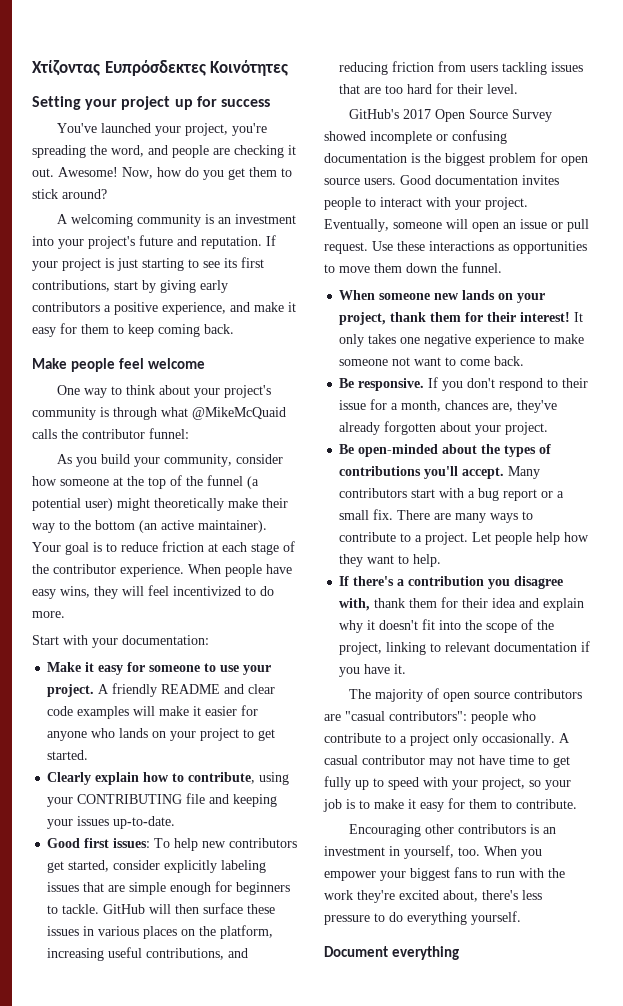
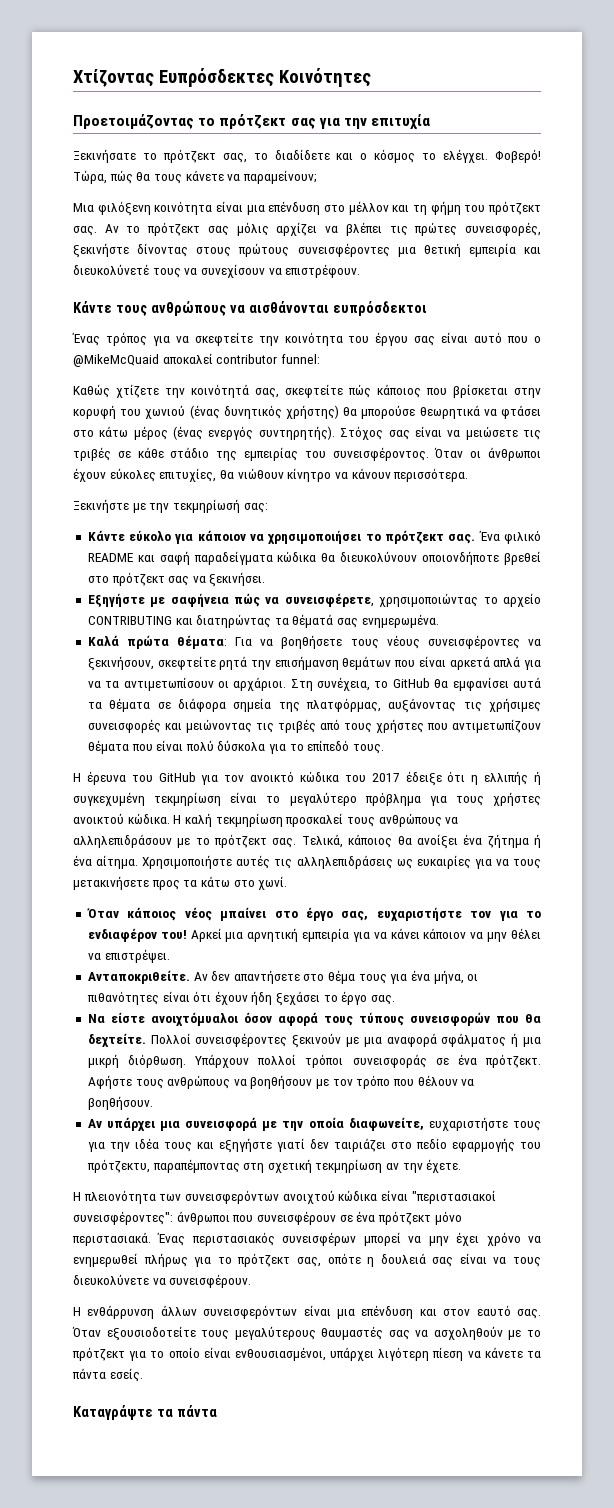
[32,96,270,110] [57,123,268,136] [32,145,296,158] [32,167,292,180] [32,189,107,199] [57,214,297,227] [32,235,276,249] [32,257,264,271] [32,280,228,293] [32,302,296,315] [32,323,234,337] [32,358,205,372] [57,385,272,398] [32,407,286,420] [32,428,189,439] [57,454,284,467] [32,475,259,489] [32,498,288,511] [32,520,267,533] [32,541,295,555] [32,564,292,577] [32,585,274,599] [32,611,65,618] [32,635,209,648] [47,662,272,675] [47,683,276,697] [47,705,259,719] [47,728,276,741] [47,750,89,760] [47,772,290,785] [47,793,278,807] [47,816,176,829] [47,838,298,851] [47,860,267,873] [47,881,291,895] [47,903,276,914] [47,925,274,939] [47,947,249,961] [339,61,584,75] [339,83,519,94] [349,109,553,122] [324,130,507,144] [324,152,588,166] [324,175,559,185] [324,197,528,210] [324,219,589,232] [324,241,587,254] [324,262,502,273] [339,290,546,303] [339,312,584,325] [339,334,585,347] [339,356,525,366] [339,377,589,391] [339,399,558,413] [339,421,549,435] [339,444,552,457] [339,466,541,479] [339,488,565,501] [339,509,534,523] [339,532,590,545] [339,554,442,567] [339,576,564,589] [339,597,585,611] [339,619,555,633] [339,641,591,655] [339,664,407,677] [349,688,583,702] [324,711,536,724] [324,733,570,746] [324,755,570,768] [324,776,571,790] [323,798,577,812] [349,824,557,837] [324,845,542,859] [324,867,565,881] [324,890,542,903] [324,911,521,925] [324,946,459,960] Setting your project up for success // You've launched your project, you're spreading the word, and people are checking it out. Awesome! Now, how do you get them to stick around? // A welcoming community is an investment into your project's future and reputation. If your project is just starting to see its first contributions, start by giving early contributors a positive experience, and make it easy for them to keep coming back. // Make people feel welcome // One way to think about your project's community is through what @MikeMcQuaid calls the contributor funnel: // As you build your community, consider how someone at the top of the funnel (a potential user) might theoretically make their way to the bottom (an active maintainer). Your goal is to reduce friction at each stage of the contributor experience. When people have easy wins, they will feel incentivized to do more. // Start with your documentation: // Make it easy for someone to use your project. A friendly README and clear code examples will make it easier for anyone who lands on your project to get started. // Clearly explain how to contribute, using your CONTRIBUTING file and keeping your issues up-to-date. // Good first issues: To help new contributors get started, consider explicitly labeling issues that are simple enough for beginners to tackle. GitHub will then surface these issues in various places on the platform, increasing useful contributions, and reducing friction from users tackling issues that are too hard for their level. // GitHub's 2017 Open Source Survey showed incomplete or confusing documentation is the biggest problem for open source users. Good documentation invites people to interact with your project. Eventually, someone will open an issue or pull request. Use these interactions as opportunities to move them down the funnel. // When someone new lands on your project, thank them for their interest! It only takes one negative experience to make someone not want to come back. // Be responsive. If you don't respond to their issue for a month, chances are, they've already forgotten about your project. // Be open-minded about the types of contributions you'll accept. Many contributors start with a bug report or a small fix. There are many ways to contribute to a project. Let people help how they want to help. // If there's a contribution you disagree with, thank them for their idea and explain why it doesn't fit into the scope of the project, linking to relevant documentation if you have it. // The majority of open source contributors are "casual contributors": people who contribute to a project only occasionally. A casual contributor may not have time to get fully up to speed with your project, so your job is to make it easy for them to contribute. // Encouraging other contributors is an investment in yourself, too. When you empower your biggest fans to run with the work they're excited about, there's less pressure to do everything yourself. // Document everything -> [73,114,431,130] [73,149,541,163] [73,170,317,184] [73,201,542,216] [73,222,541,236] [73,243,541,258] [73,264,361,278] [73,301,427,316] [72,332,541,346] [73,353,320,367] [73,384,541,398] [73,405,541,419] [73,426,541,440] [73,447,541,461] [73,468,469,482] [73,499,268,513] [87,530,541,545] [87,551,541,565] [87,572,266,587] [87,593,541,607] [87,614,439,628] [87,635,541,649] [87,656,541,671] [87,677,541,691] [87,698,541,713] [87,719,541,733] [87,740,385,754] [73,771,541,786] [73,792,541,806] [73,813,459,827] [73,834,542,849] [73,855,542,869] [73,876,288,890] [86,907,541,922] [87,928,541,942] [87,949,170,963] [87,970,479,984] [86,991,396,1006] [87,1012,541,1027] [87,1033,541,1048] [87,1054,541,1068] [87,1075,475,1089] [87,1096,153,1110] [87,1117,541,1132] [87,1138,541,1153] [86,1159,462,1173] [73,1190,496,1204] [73,1211,462,1225] [72,1232,542,1246] [73,1253,541,1267] [73,1274,252,1288] [73,1305,541,1319] [72,1326,541,1341] [72,1347,541,1361] [72,1368,143,1382] [73,1405,217,1420] Προετοιμάζοντας το πρότζεκτ σας για την επιτυχία // Ξεκινήσατε το πρότζεκτ σας, το διαδίδετε και ο κόσμος το ελέγχει. Φοβερό! Τώρα, πώς θα τους κάνετε να παραμείνουν; // Μια φιλόξενη κοινότητα είναι μια επένδυση στο μέλλον και τη φήμη του πρότζεκτ σας. Αν το πρότζεκτ σας μόλις αρχίζει να βλέπει τις πρώτες συνεισφορές, ξεκινήστε δίνοντας στους πρώτους συνεισφέροντες μια θετική εμπειρία και διευκολύνετέ τους να συνεχίσουν να επιστρέφουν. // Κάντε τους ανθρώπους να αισθάνονται ευπρόσδεκτοι // Ένας τρόπος για να σκεφτείτε την κοινότητα του έργου σας είναι αυτό που ο @MikeMcQuaid αποκαλεί contributor funnel: // Καθώς χτίζετε την κοινότητά σας, σκεφτείτε πώς κάποιος που βρίσκεται στην κορυφή του χωνιού (ένας δυνητικός χρήστης) θα μπορούσε θεωρητικά να φτάσει στο κάτω μέρος (ένας ενεργός συντηρητής). Στόχος σας είναι να μειώσετε τις τριβές σε κάθε στάδιο της εμπειρίας του συνεισφέροντος. Όταν οι άνθρωποι έχουν εύκολες επιτυχίες, θα νιώθουν κίνητρο να κάνουν περισσότερα. // Ξεκινήστε με την τεκμηρίωσή σας: // Κάντε εύκολο για κάποιον να χρησιμοποιήσει το πρότζεκτ σας. Ένα φιλικό README και σαφή παραδείγματα κώδικα θα διευκολύνουν οποιονδήποτε βρεθεί στο πρότζεκτ σας να ξεκινήσει. // Εξηγήστε με σαφήνεια πώς να συνεισφέρετε, χρησιμοποιώντας το αρχείο CONTRIBUTING και διατηρώντας τα θέματά σας ενημερωμένα. // Καλά πρώτα θέματα: Για να βοηθήσετε τους νέους συνεισφέροντες να ξεκινήσουν, σκεφτείτε ρητά την επισήμανση θεμάτων που είναι αρκετά απλά για να τα αντιμετωπίσουν οι αρχάριοι. Στη συνέχεια, το GitHub θα εμφανίσει αυτά τα θέματα σε διάφορα σημεία της πλατφόρμας, αυξάνοντας τις χρήσιμες συνεισφορές και μειώνοντας τις τριβές από τους χρήστες που αντιμετωπίζουν θέματα που είναι πολύ δύσκολα για το επίπεδό τους. // Η έρευνα του GitHub για τον ανοικτό κώδικα του 2017 έδειξε ότι η ελλιπής ή συγκεχυμένη τεκμηρίωση είναι το μεγαλύτερο πρόβλημα για τους χρήστες ανοικτού κώδικα. Η καλή τεκμηρίωση προσκαλεί τους ανθρώπους να αλληλεπιδράσουν με το πρότζεκτ σας. Τελικά, κάποιος θα ανοίξει ένα ζήτημα ή ένα αίτημα. Χρησιμοποιήστε αυτές τις αλληλεπιδράσεις ως ευκαιρίες για να τους μετακινήσετε προς τα κάτω στο χωνί. // Όταν κάποιος νέος μπαίνει στο έργο σας, ευχαριστήστε τον για το ενδιαφέρον του! Αρκεί μια αρνητική εμπειρία για να κάνει κάποιον να μην θέλει να επιστρέψει. // Ανταποκριθείτε. Αν δεν απαντήσετε στο θέμα τους για ένα μήνα, οι πιθανότητες είναι ότι έχουν ήδη ξεχάσει το έργο σας. // Να είστε ανοιχτόμυαλοι όσον αφορά τους τύπους συνεισφορών που θα δεχτείτε. Πολλοί συνεισφέροντες ξεκινούν με μια αναφορά σφάλματος ή μια μικρή διόρθωση. Υπάρχουν πολλοί τρόποι συνεισφοράς σε ένα πρότζεκτ. Αφήστε τους ανθρώπους να βοηθήσουν με τον τρόπο που θέλουν να βοηθήσουν. // Αν υπάρχει μια συνεισφορά με την οποία διαφωνείτε, ευχαριστήστε τους για την ιδέα τους και εξηγήστε γιατί δεν ταιριάζει στο πεδίο εφαρμογής του πρότζεκτυ, παραπέμποντας στη σχετική τεκμηρίωση αν την έχετε. // Η πλειονότητα των συνεισφερόντων ανοιχτού κώδικα είναι "περιστασιακοί συνεισφέροντες": άνθρωποι που συνεισφέρουν σε ένα πρότζεκτ μόνο περιστασιακά. Ένας περιστασιακός συνεισφέρων μπορεί να μην έχει χρόνο να ενημερωθεί πλήρως για το πρότζεκτ σας, οπότε η δουλειά σας είναι να τους διευκολύνετε να συνεισφέρουν. // Η ενθάρρυνση άλλων συνεισφερόντων είναι μια επένδυση και στον εαυτό σας. Όταν εξουσιοδοτείτε τους μεγαλύτερους θαυμαστές σας να ασχοληθούν με το πρότζεκτ για το οποίο είναι ενθουσιασμένοι, υπάρχει λιγότερη πίεση να κάνετε τα πάντα εσείς. // Καταγράψτε τα πάντα

